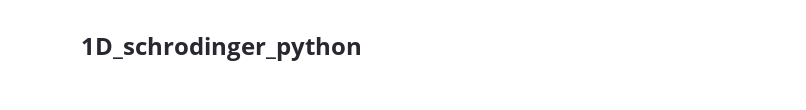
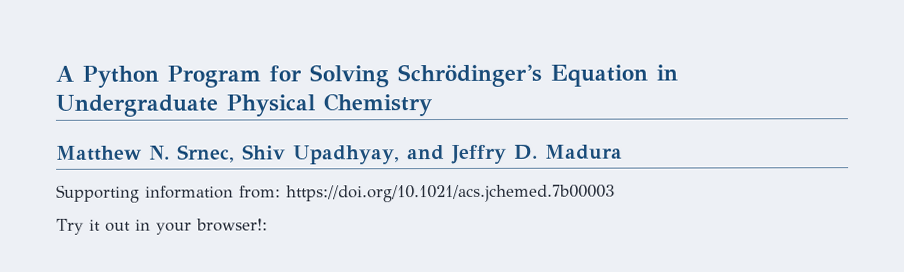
[81,37,362,61] 1D_schrodinger_python -> [55,63,678,88] [55,93,433,117] [56,144,623,165] [56,184,615,203] [56,218,268,235] A Python Program for Solving Schrödinger’s Equation in Undergraduate Physical Chemistry // Matthew N. Srnec, Shiv Upadhyay, and Jeffry D. Madura // Supporting information from: https://doi.org/10.1021/acs.jchemed.7b00003 // Try it out in your browser!:

